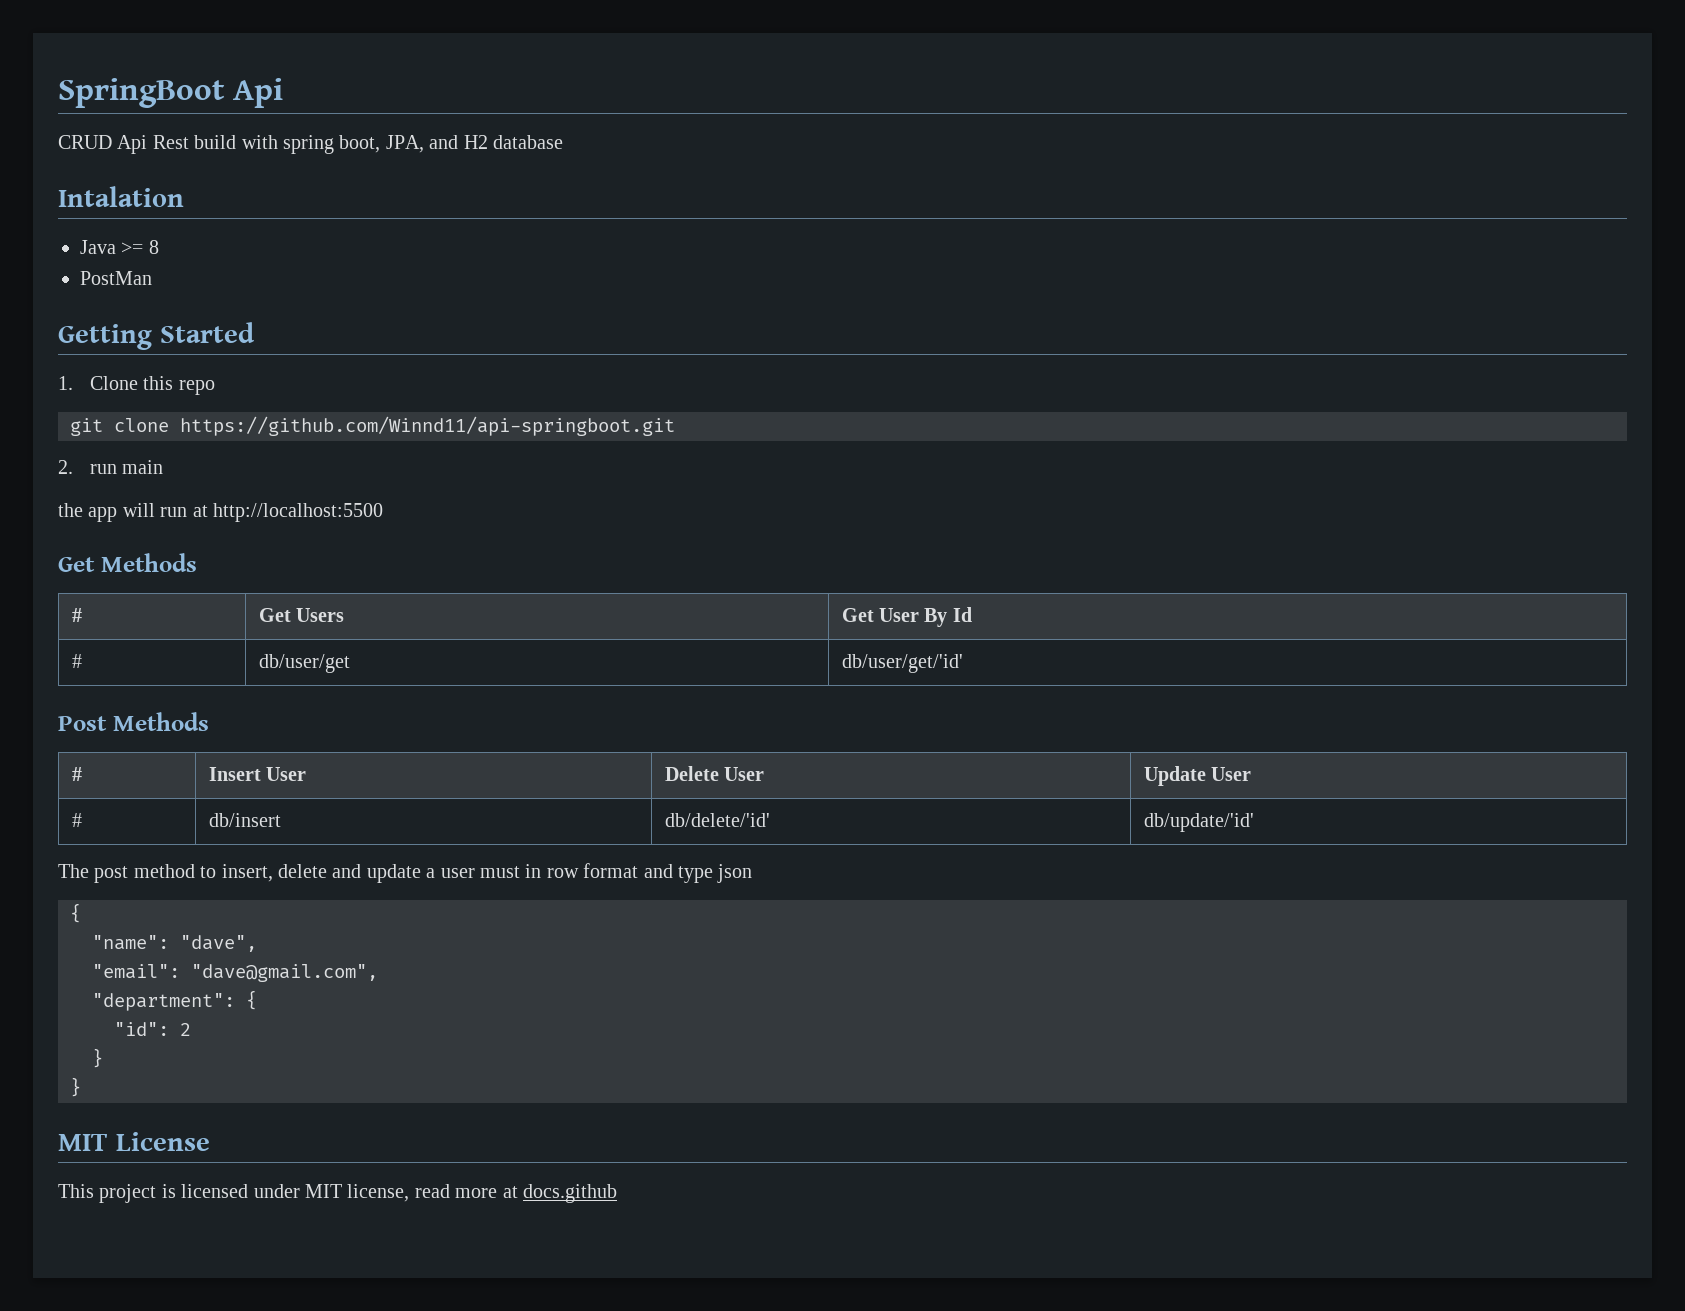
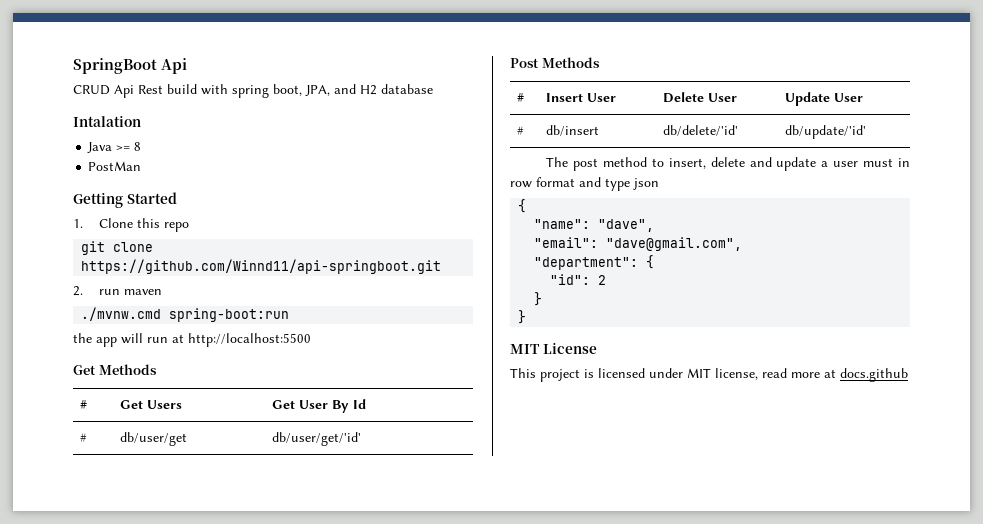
[122,460,164,474] main -> [123,289,162,295] [81,307,290,322] maven // ./mvnw.cmd spring-boot:run

